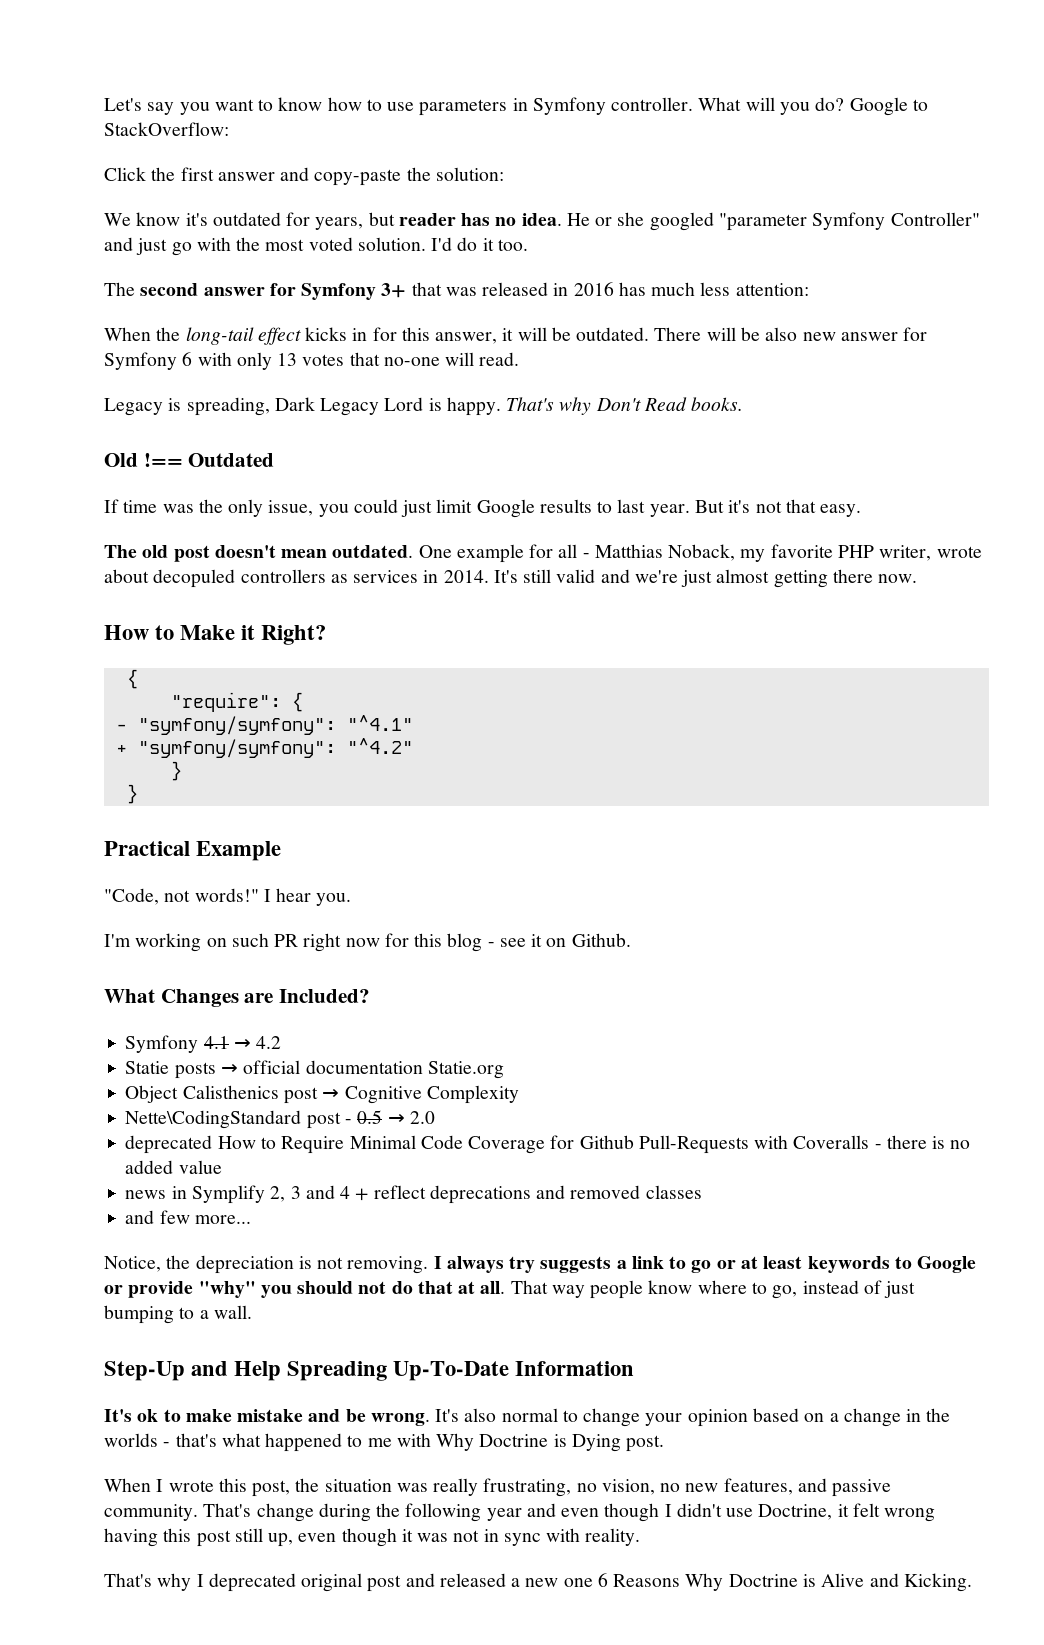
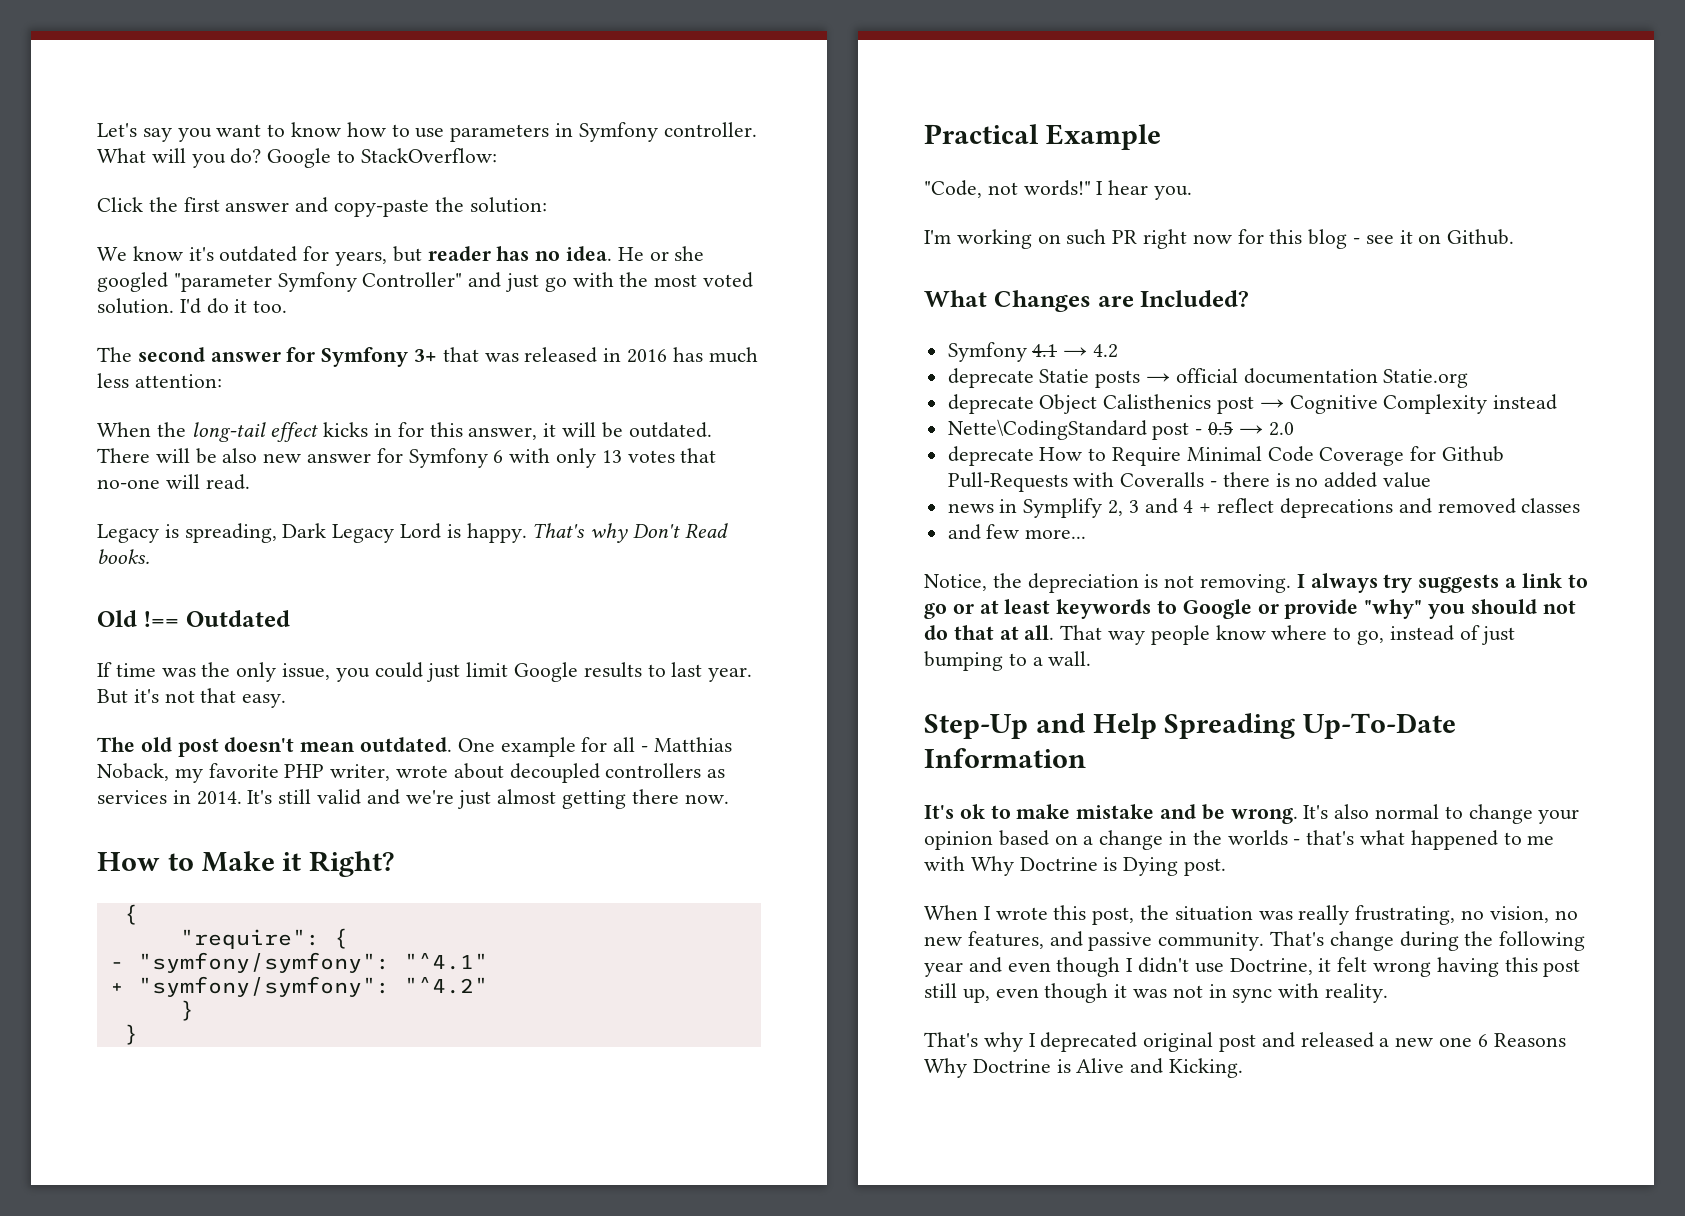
[153,569,236,588] decopuled -> [509,763,600,783] decoupled
(282, 1042) none -> [947,368,1034,388] deprecate
(504, 1070) none -> [947,394,1034,414] deprecate
(519, 1094) none -> [1493,394,1558,410] instead
[125,1135,213,1154] deprecated -> [947,446,1034,466] deprecate

